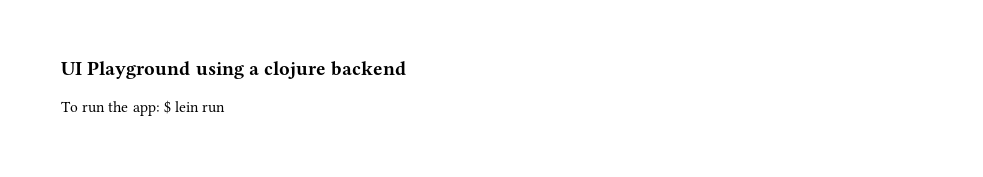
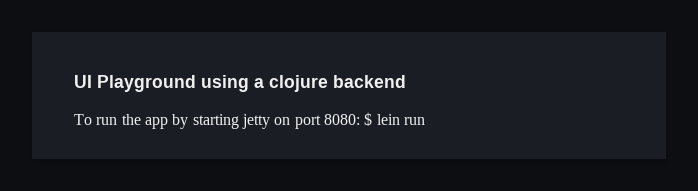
[132,104,160,116] app: -> [144,114,360,129] app by starting jetty on port 8080:

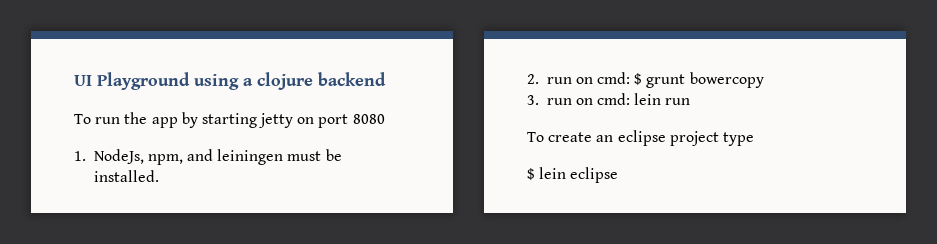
[323,114,360,125] 8080: -> [352,114,385,124] [74,149,342,165] [93,170,159,182] [527,72,764,88] [527,93,691,105] [527,130,754,146] 8080 // 1. NodeJs, npm, and leiningen must be installed. // 2. run on cmd: $ grunt bowercopy // 3. run on cmd: lein run // To create an eclipse project type //
[403,117,425,125] run -> [570,167,619,183] eclipse

